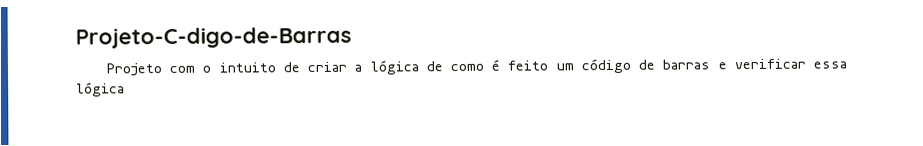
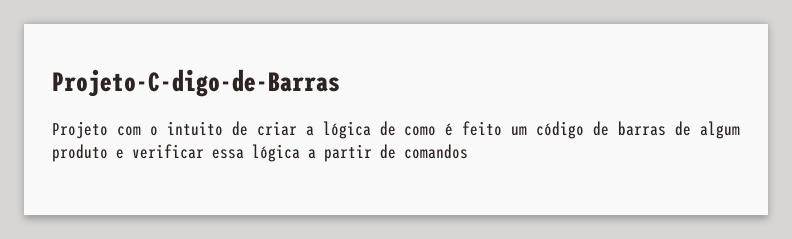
(711, 64) none -> [675,121,741,139] [52,144,108,162] de algum produto
(125, 89) none -> [308,144,468,162] a partir de comandos

